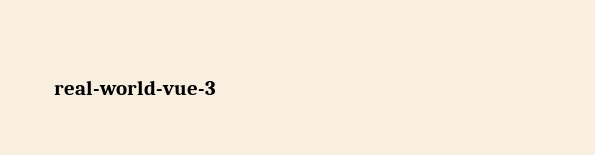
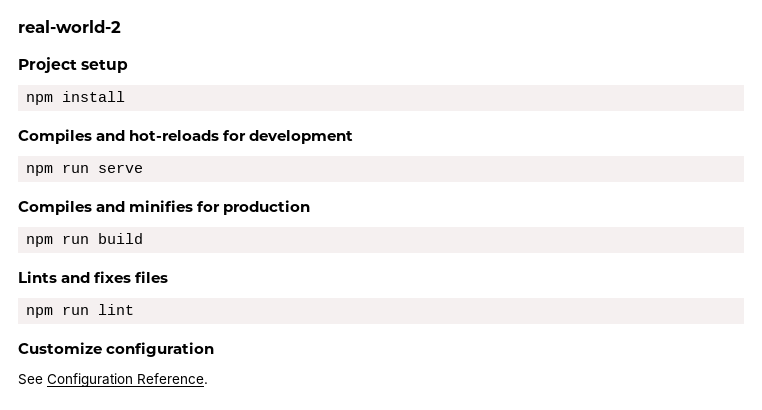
[54,80,216,95] real-world-vue-3 -> [18,20,121,33] [18,57,129,73] [26,91,126,105] [18,129,354,144] [26,164,144,176] [18,200,311,215] [26,233,144,247] [18,271,169,283] [26,304,135,318] [18,342,215,357] [18,373,208,387] real-world-2 // Project setup // npm install // Compiles and hot-reloads for development // npm run serve // Compiles and minifies for production // npm run build // Lints and fixes files // npm run lint // Customize configuration // See Configuration Reference.

